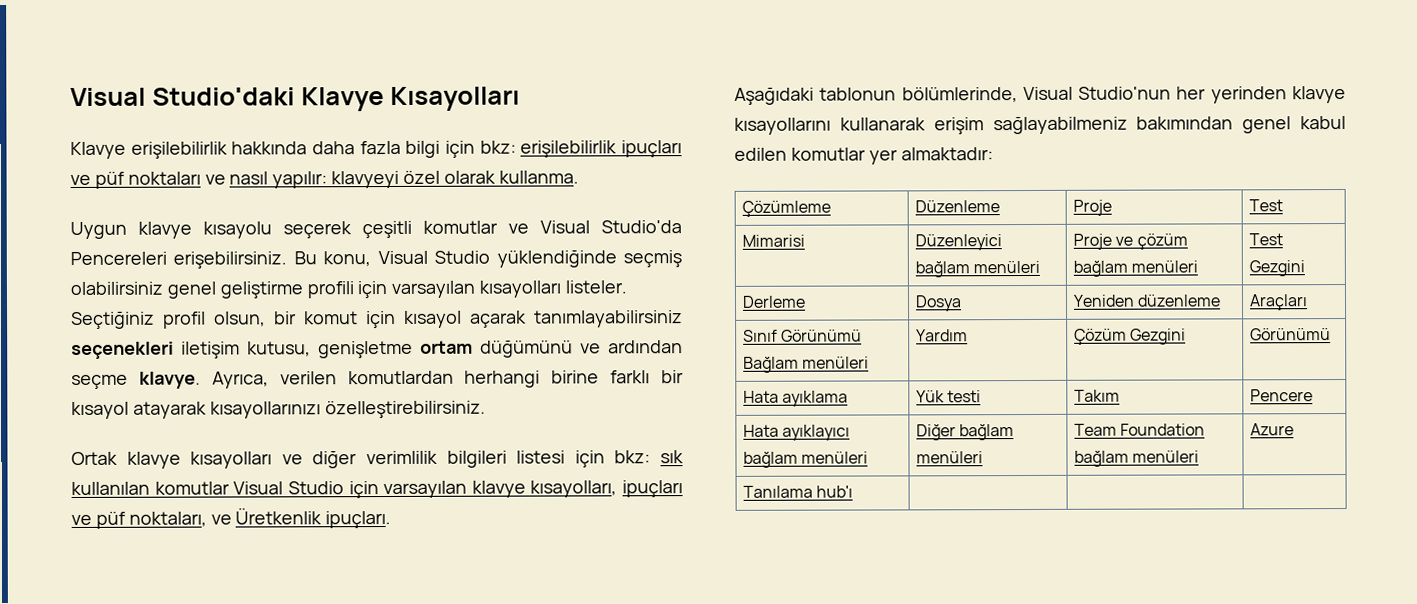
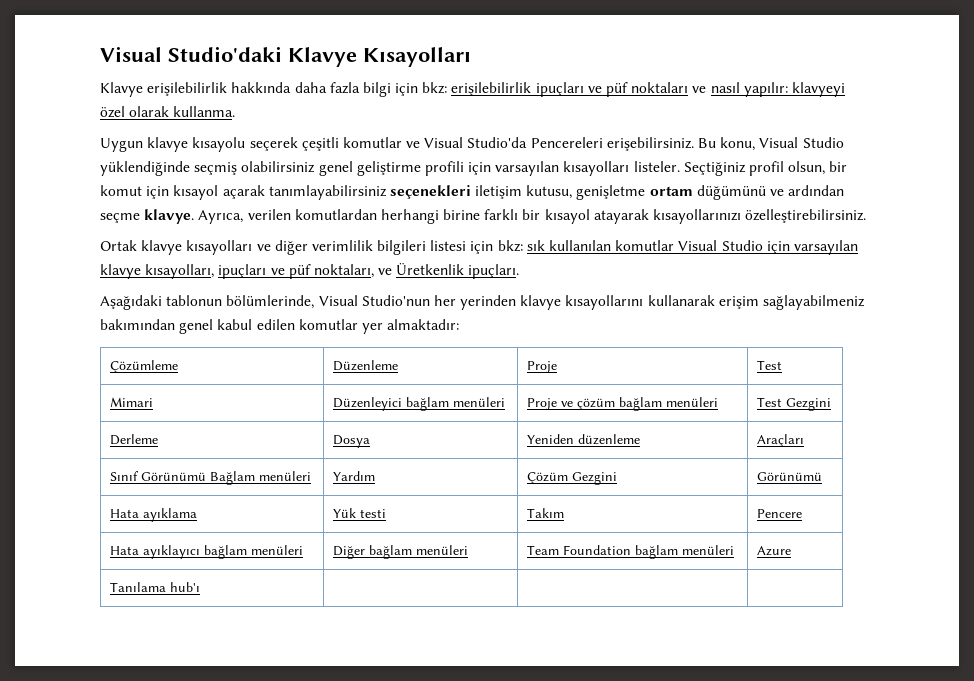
[741,234,805,247] Mimarisi -> [109,397,153,407] Mimari

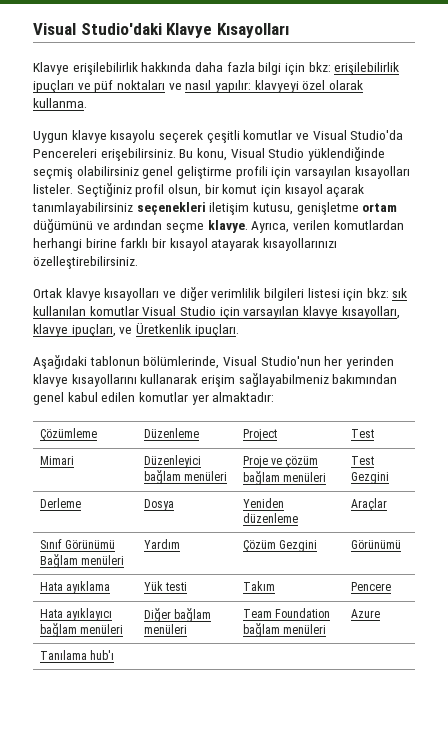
[218,264,374,279] ipuçları ve püf noktaları, -> [33,324,116,337] klavye ipuçları,
[526,361,557,373] Proje -> [243,429,278,441] Project
[756,434,804,447] Araçları -> [351,498,388,511] Araçlar

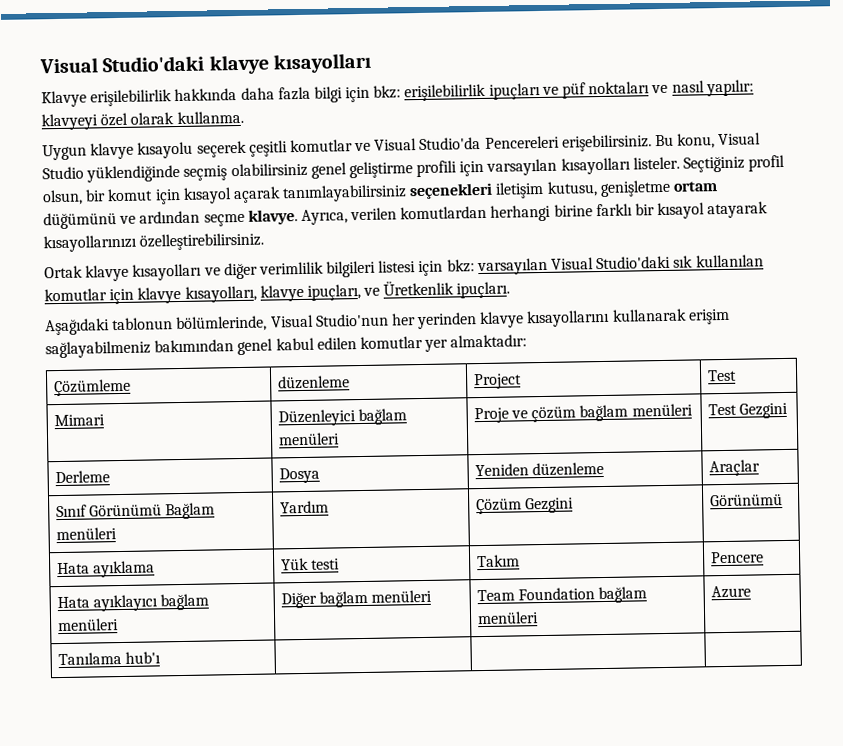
[33,23,289,38] Visual Studio'daki Klavye Kısayolları -> [39,52,371,75] Visual Studio'daki klavye kısayolları
[392,288,408,298] [33,306,300,319] sık kullanılan komutlar Visual Studio için varsayılan -> [476,254,764,276] [44,288,135,305] varsayılan Visual Studio'daki sık kullanılan komutlar için
[144,428,200,438] Düzenleme -> [277,375,350,390] düzenleme

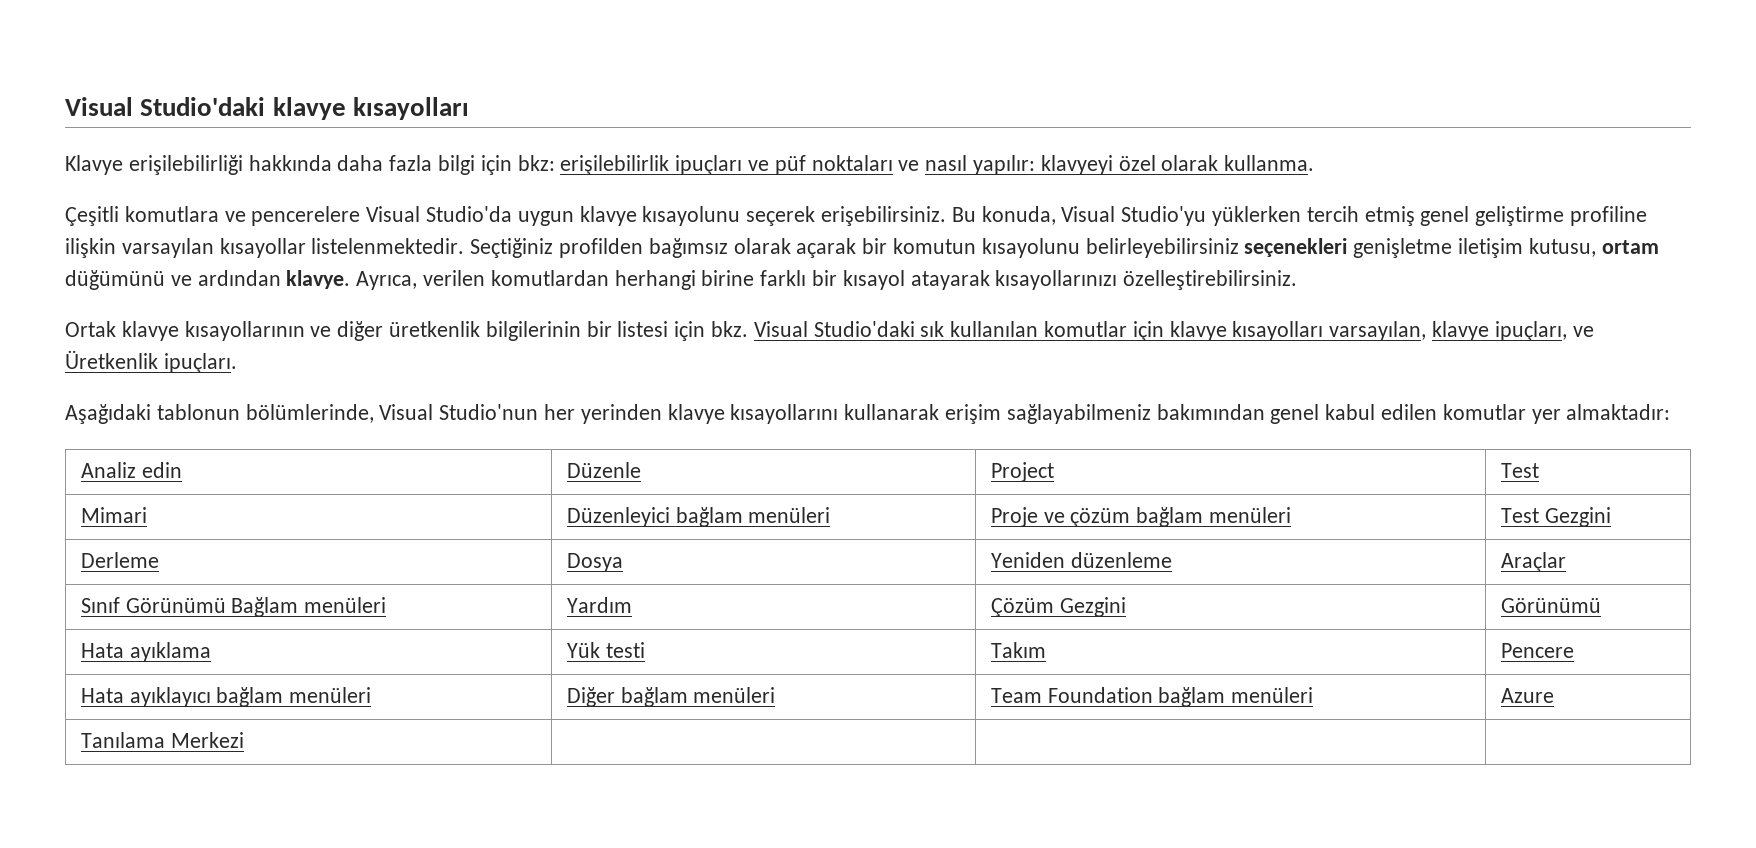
[90,89,173,107] erişilebilirlik -> [128,155,243,175] erişilebilirliği
[42,132,762,161] [42,154,786,183] [42,182,494,206] Uygun klavye kısayolu seçerek çeşitli komutlar ve Visual Studio'da Pencereleri erişebilirsiniz. Bu konu, Visual Studio yüklendiğinde seçmiş olabilirsiniz genel geliştirme profili için varsayılan kısayolları listeler. Seçtiğiniz profil olsun, bir komut için kısayol açarak tanımlayabilirsiniz seçenekleri -> [65,206,1648,226] [65,238,1453,258] Çeşitli komutlara ve pencerelere Visual Studio'da uygun klavye kısayolunu seçerek erişebilirsiniz. Bu konuda, Visual Studio'yu yüklerken tercih etmiş genel geliştirme profiline ilişkin varsayılan kısayollar listelenmektedir. Seçtiğiniz profilden bağımsız olarak açarak bir komutun kısayolunu belirleyebilirsiniz seçenekleri genişletme
[599,179,671,198] genişletme -> (1596, 247) none
[203,213,245,227] seçme -> (281, 278) none
[132,263,203,281] kısayolları -> [184,321,305,341] kısayollarının
[258,257,548,278] verimlilik bilgileri listesi için bkz: varsayılan -> [389,321,749,341] üretkenlik bilgilerinin bir listesi için bkz.
[184,285,257,303] kısayolları, -> [1232,321,1427,341] kısayolları varsayılan,
[53,378,131,397] [277,375,350,390] Çözümleme | düzenleme -> [80,462,182,478] [566,462,641,478] Analiz edin | Düzenle
[124,651,161,664] hub'ı -> [170,732,244,748] Merkezi

